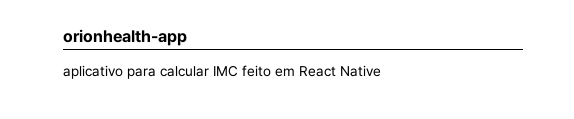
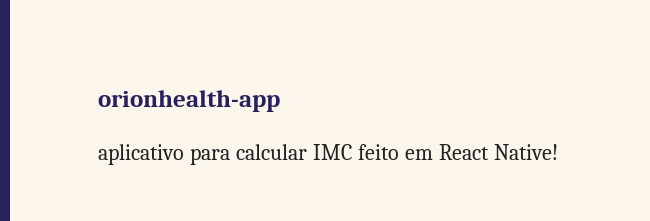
[340,65,381,77] Native -> [493,144,558,160] Native!

